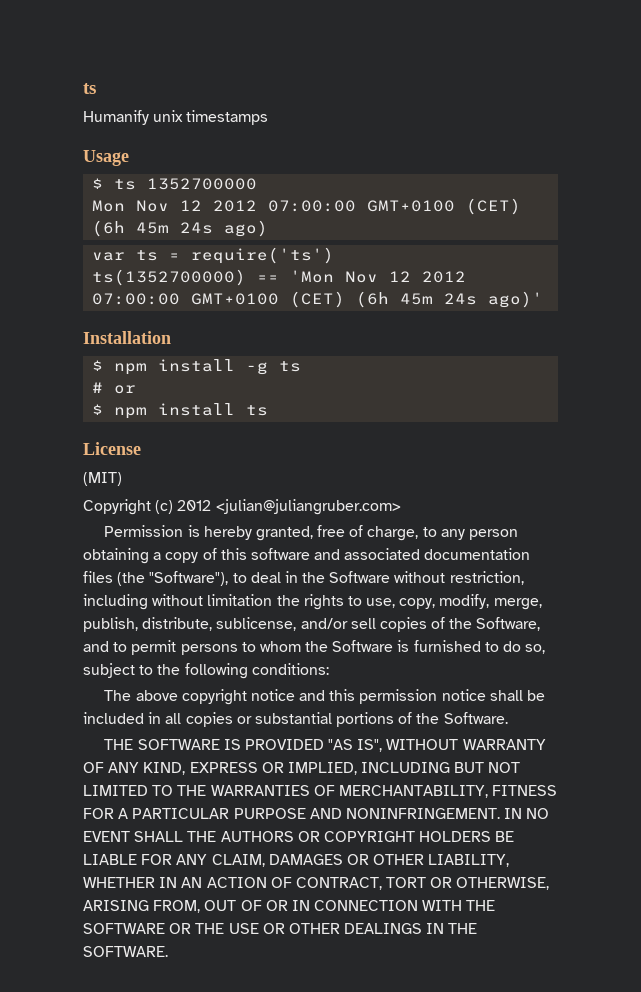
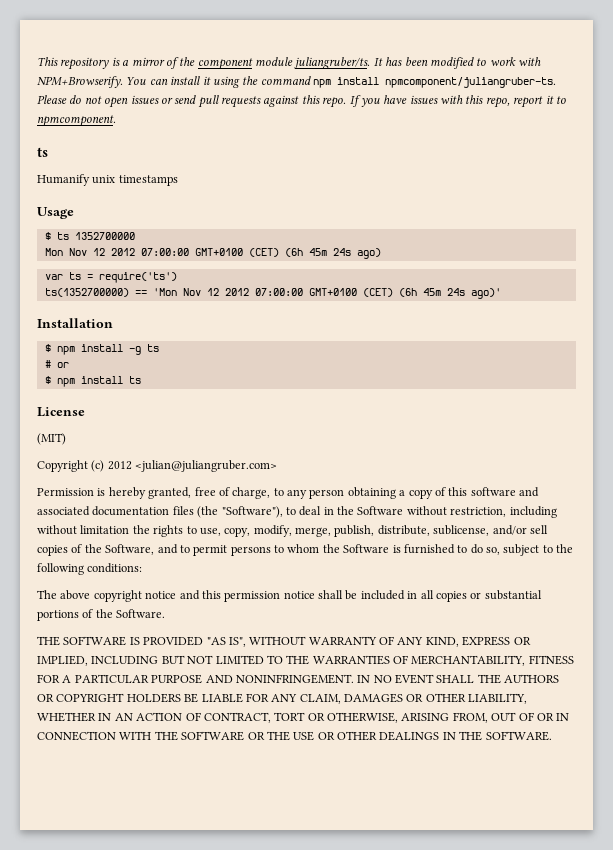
(83, 88) none -> [37,57,541,70] [37,76,556,88] [37,95,566,108] [37,115,116,127] This repository is a mirror of the component module juliangruber/ts. It has been modified to work with NPM+Browserify. You can install it using the command npm install npmcomponent/juliangruber-ts. Please do not open issues or send pull requests against this repo. If you have issues with this repo, report it to npmcomponent. //

